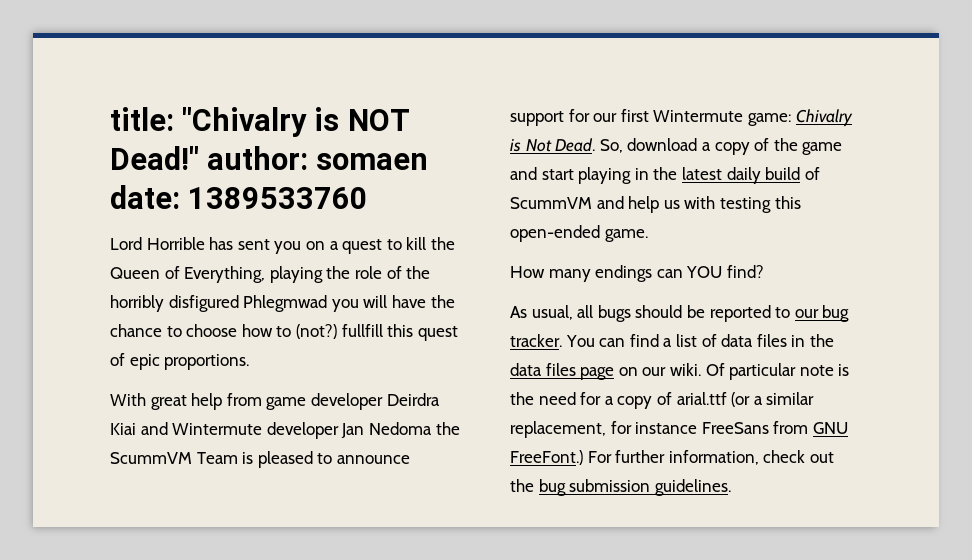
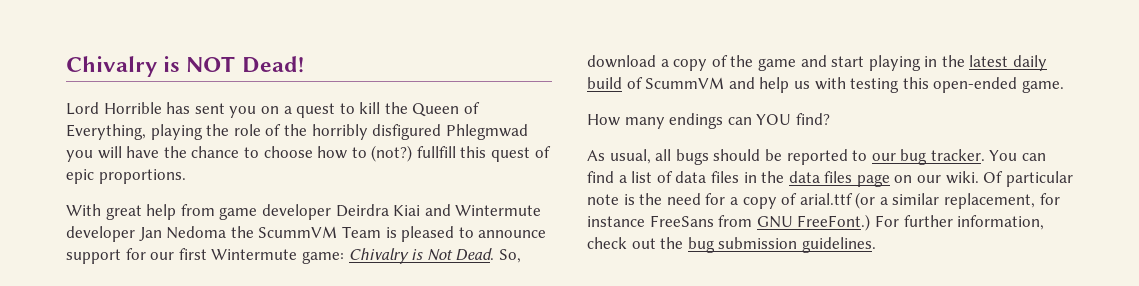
[110,107,410,137] [110,146,429,170] [110,185,369,209] title: "Chivalry is NOT Dead!" author: somaen date: 1389533760 -> [66,56,304,77] Chivalry is NOT Dead!

